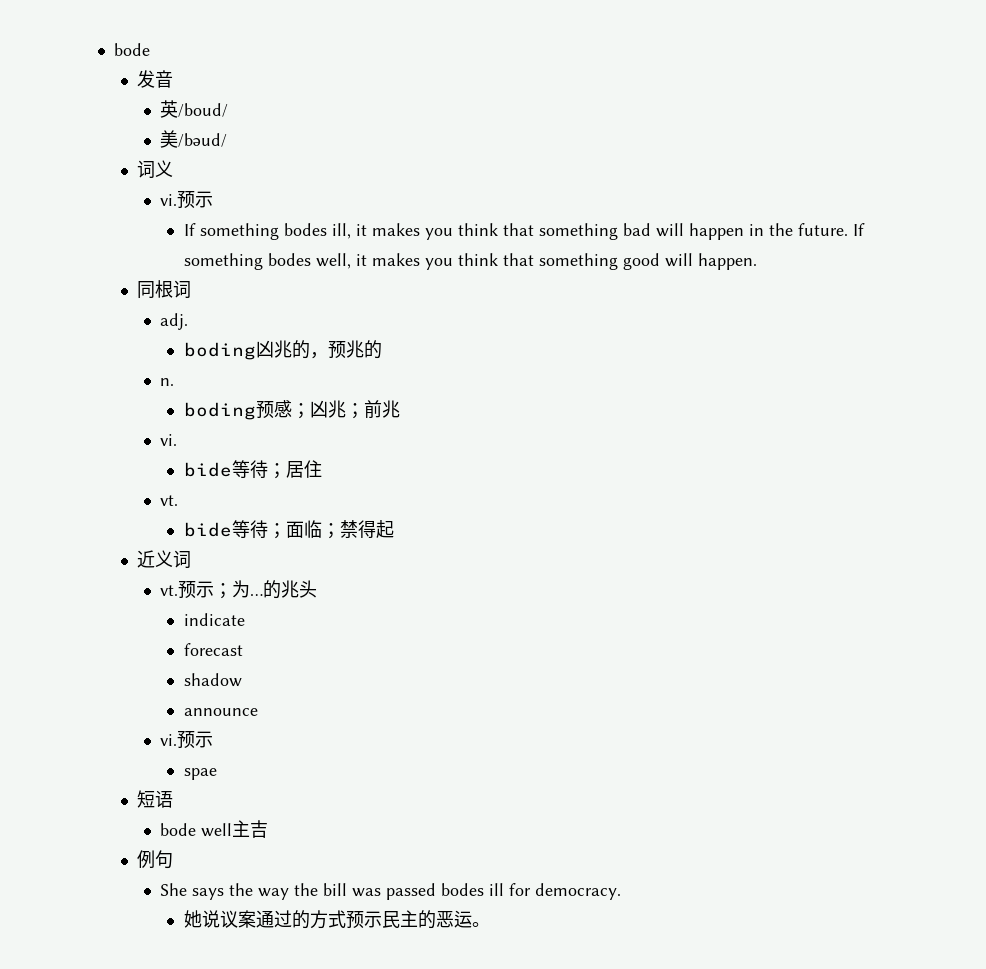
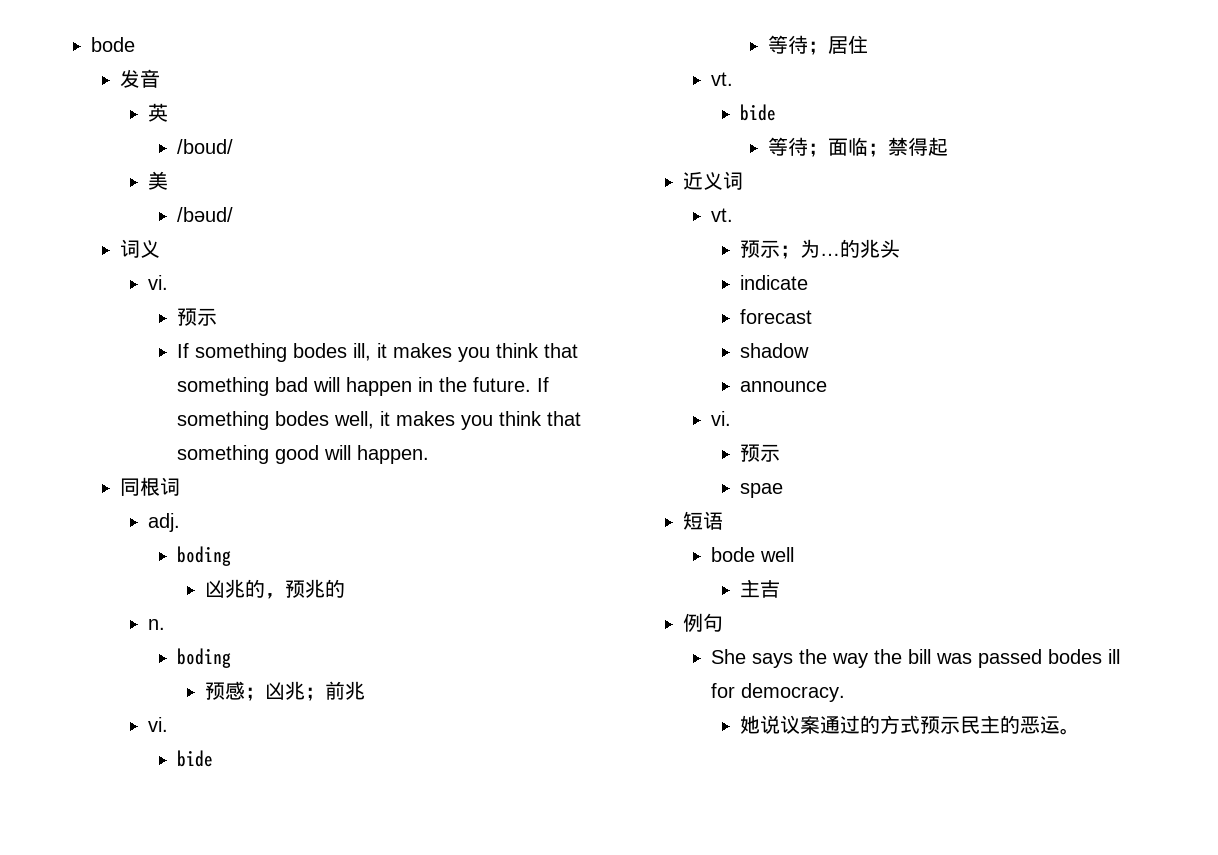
(179, 109) none -> (169, 112) //
(179, 139) none -> (169, 180) //
(178, 200) none -> (169, 282) //
(256, 351) none -> (231, 556) //
(256, 411) none -> (231, 658) //
(232, 469) none -> (213, 758) //
(232, 529) none -> (776, 112) //
(179, 590) none -> (734, 215) //
(178, 740) none -> (732, 418) //
(233, 830) none -> (795, 554) //

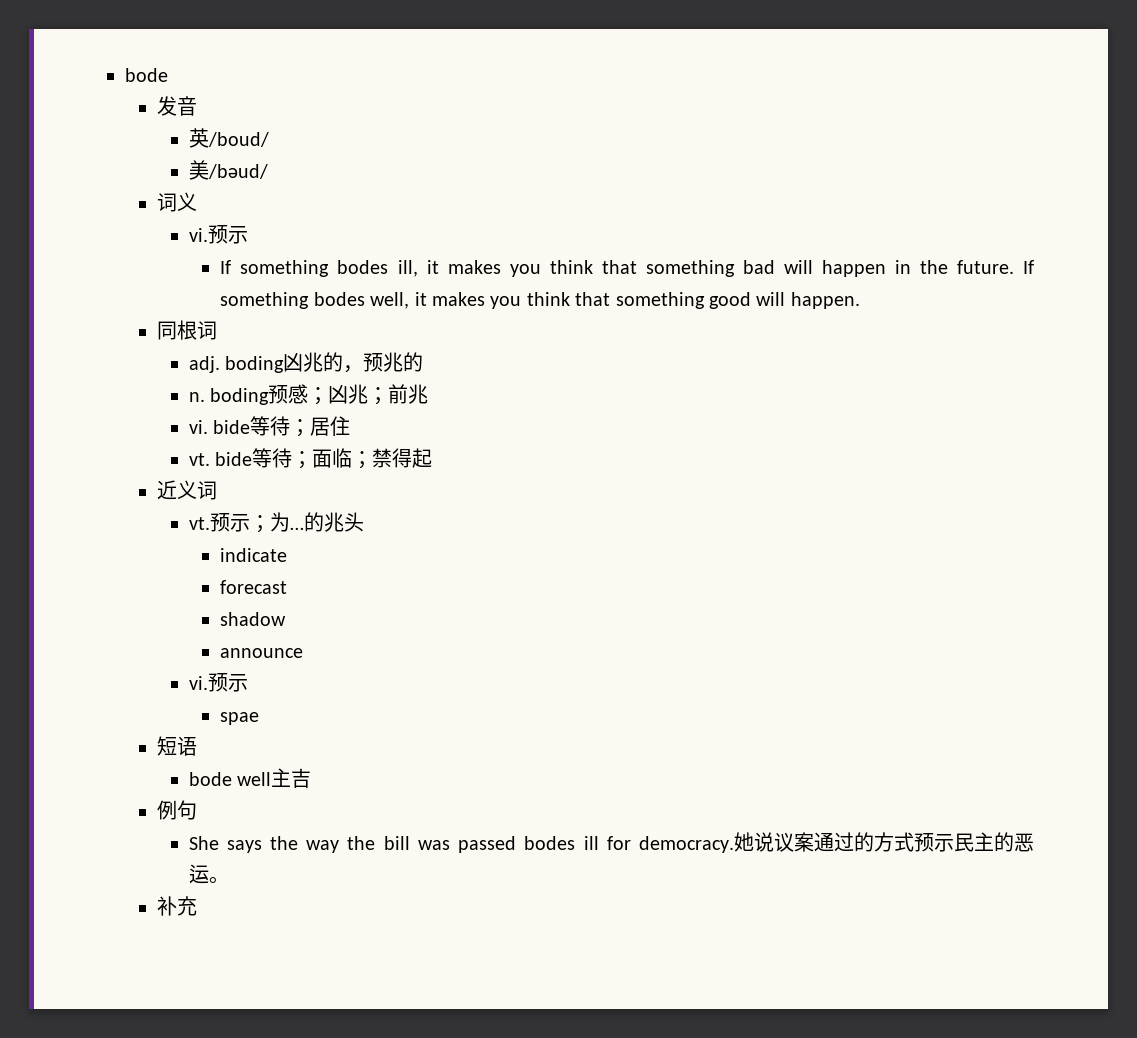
(169, 112) // -> (209, 138) none
(169, 180) // -> (209, 170) none
(169, 282) // -> (208, 235) none
[176,546,231,566] // boding // -> [224,356,284,373] boding
[176,648,231,668] // boding // -> [209,388,269,405] boding
[176,750,213,767] // bide // -> [212,420,250,434] bide
[739,104,776,121] // bide // -> [214,452,252,466] bide
(734, 215) // -> (210, 523) none
(732, 418) // -> (208, 683) none
(795, 554) // -> (271, 779) none
(846, 692) // -> (734, 844) none
(1080, 731) none -> [156,896,197,916] // 补充

